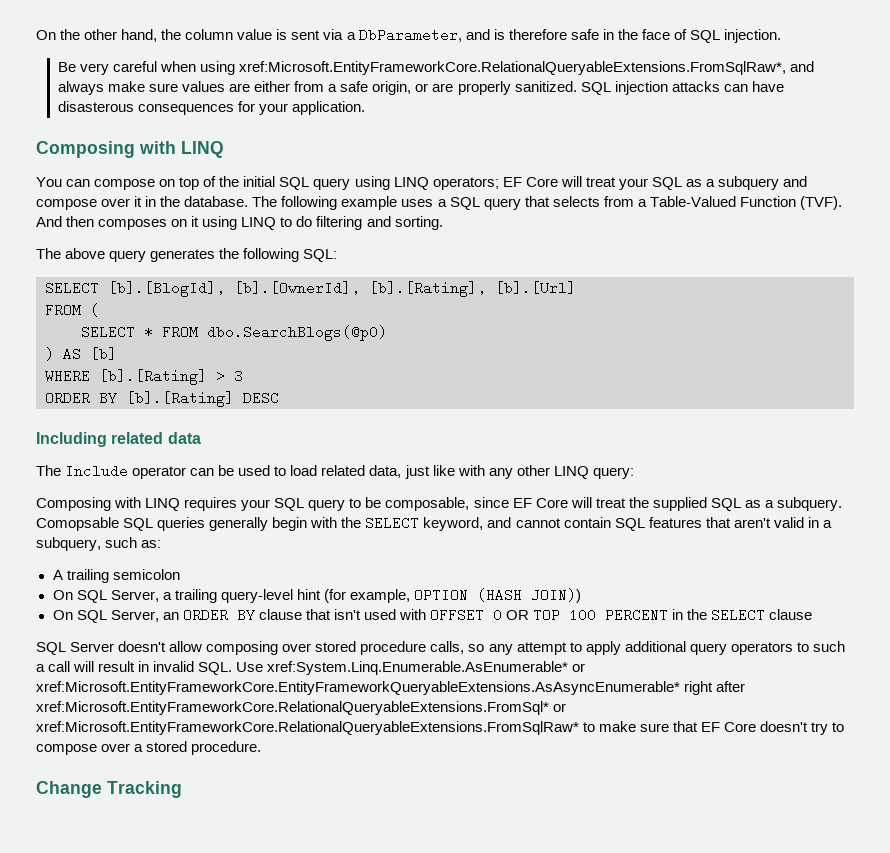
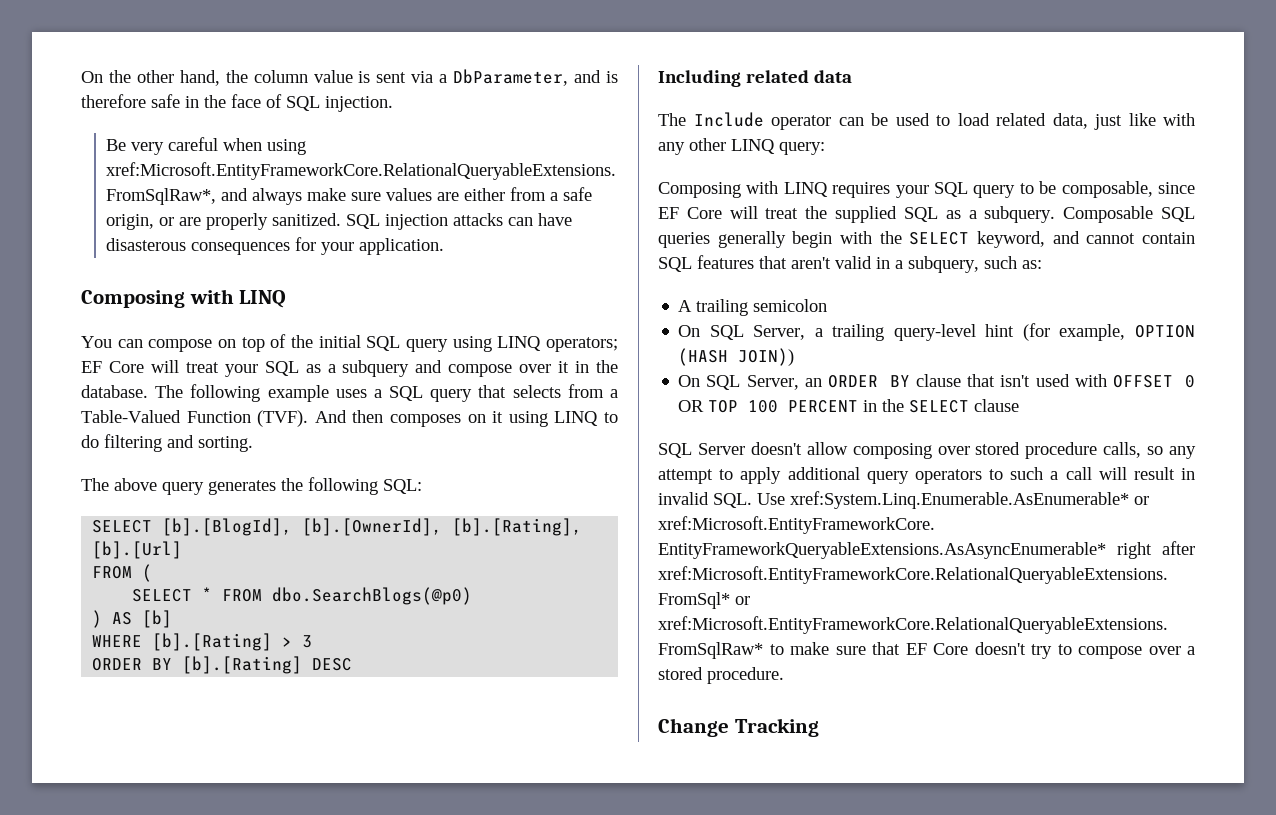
[36,517,119,531] Comopsable -> [1063,206,1154,223] Composable

